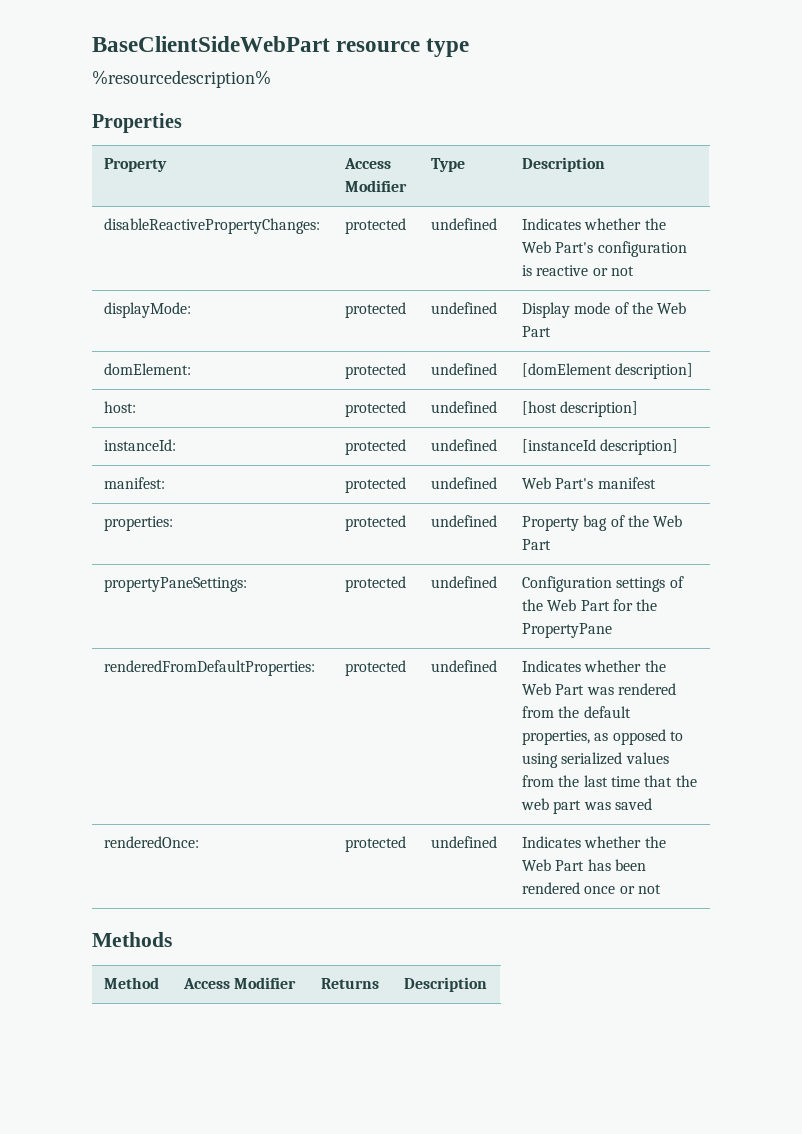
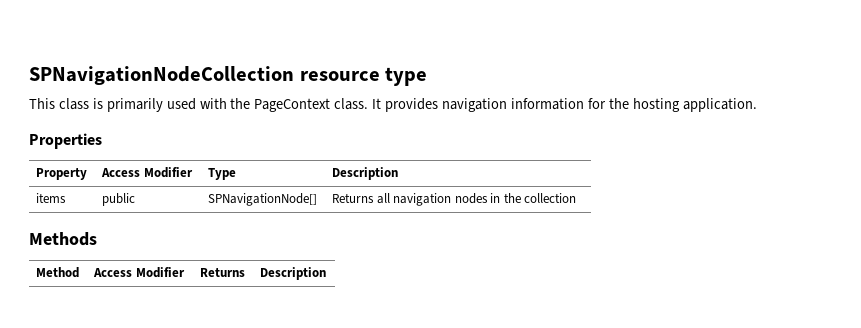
[92,36,330,52] BaseClientSideWebPart -> [29,66,294,85] SPNavigationNodeCollection
[92,70,271,88] %resourcedescription% -> [29,98,757,112] This class is primarily used with the PageContext class. It provides navigation information for the hosting application.
[104,218,321,234] [345,218,407,234] [431,218,498,230] [522,218,666,230] [522,241,687,257] [522,265,634,276] [104,302,192,318] [345,302,407,318] [431,302,498,314] [522,302,687,318] [522,326,552,337] [104,363,192,375] [345,363,407,379] [431,363,498,375] [522,363,694,379] [104,401,137,413] [345,401,407,417] [431,401,498,413] [522,401,639,417] [104,439,177,451] [345,439,407,455] [431,439,498,451] [522,439,679,455] [104,477,166,489] [345,477,407,493] [431,477,498,489] [522,477,656,489] [104,516,174,531] [345,515,407,531] [431,515,498,527] [522,515,683,531] [522,539,552,550] [104,577,248,592] [345,576,407,592] [431,576,498,588] [522,576,684,592] [522,599,658,611] [522,623,613,638] [104,660,316,676] [345,660,407,676] [431,660,498,672] [522,660,666,672] [522,683,676,695] [522,706,631,718] [522,729,683,745] [522,752,669,768] [522,775,697,787] [521,798,652,814] [104,836,200,848] [345,836,407,852] [431,836,498,848] [522,836,666,848] [522,859,646,871] [522,882,661,894] disableReactivePropertyChanges: | protected | undefined | Indicates whether the Web Part's configuration is reactive or not // displayMode: | protected | undefined | Display mode of the Web Part // domElement: | protected | undefined | [domElement description] // host: | protected | undefined | [host description] // instanceId: | protected | undefined | [instanceId description] // manifest: | protected | undefined | Web Part's manifest // properties: | protected | undefined | Property bag of the Web Part // propertyPaneSettings: | protected | undefined | Configuration settings of the Web Part for the PropertyPane // renderedFromDefaultProperties: | protected | undefined | Indicates whether the Web Part was rendered from the default properties, as opposed to using serialized values from the last time that the web part was saved // renderedOnce: | protected | undefined | Indicates whether the Web Part has been rendered once or not -> [36,193,67,203] [102,193,136,206] [208,193,318,206] [332,193,577,206] items | public | SPNavigationNode[] | Returns all navigation nodes in the collection

